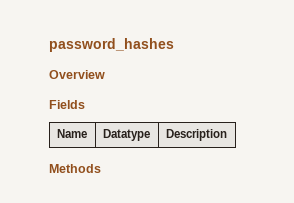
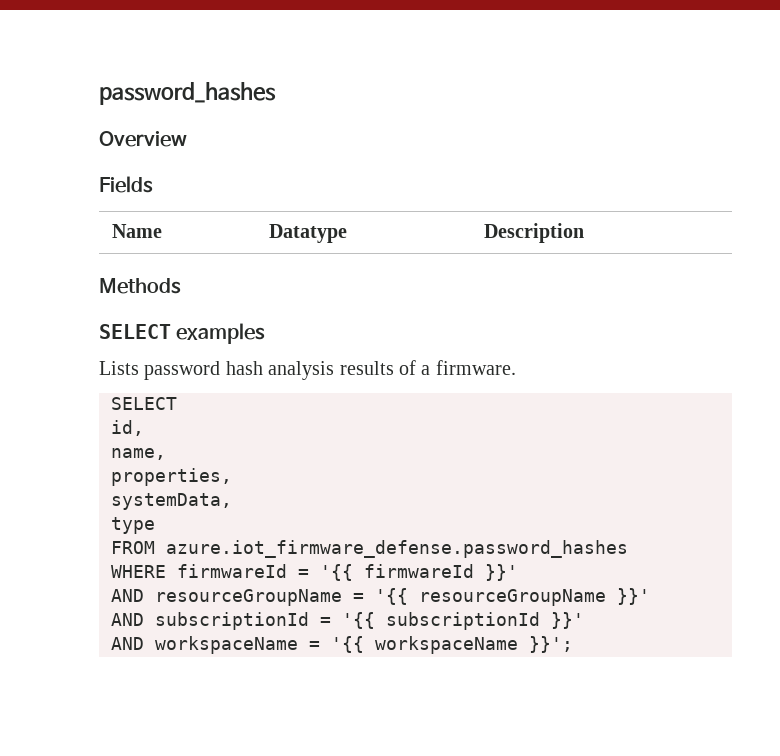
(101, 168) none -> [99,323,266,344] [99,360,516,380] [111,397,177,410] [111,420,144,436] [111,448,166,460] [111,468,232,486] [111,493,232,510] [111,517,155,534] [111,540,628,558] [111,564,518,581] [111,588,650,606] [111,612,584,630] [111,636,573,654] // SELECT examples // Lists password hash analysis results of a firmware. // SELECT // id, // name, // properties, // systemData, // type // FROM azure.iot_firmware_defense.password_hashes // WHERE firmwareId = '{{ firmwareId }}' // AND resourceGroupName = '{{ resourceGroupName }}' // AND subscriptionId = '{{ subscriptionId }}' // AND workspaceName = '{{ workspaceName }}';

